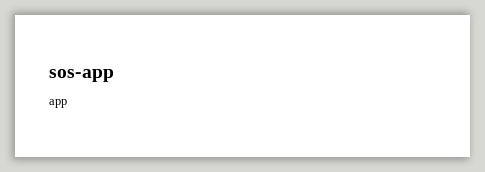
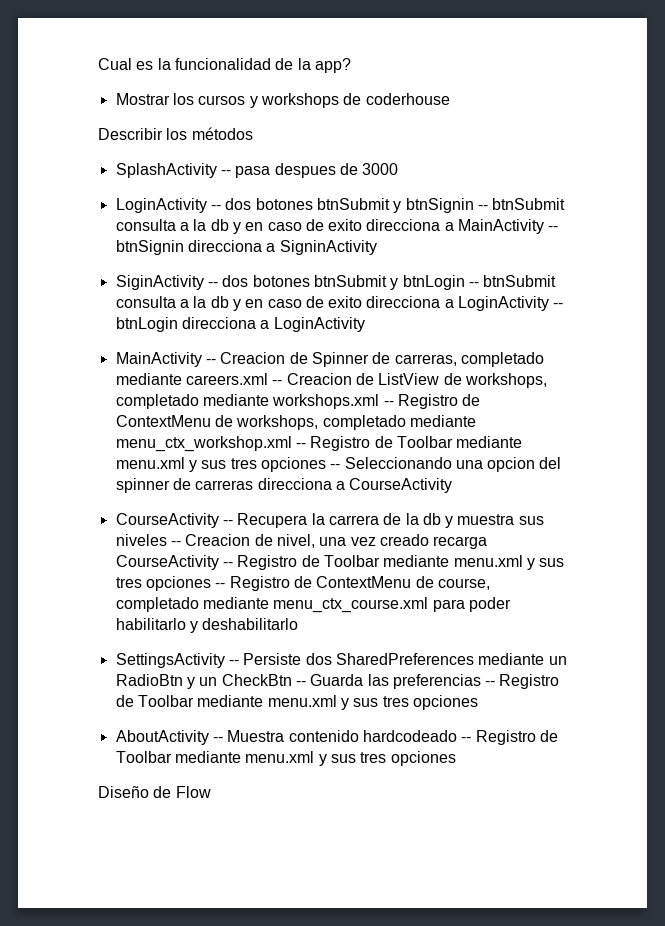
[49,69,114,82] [49,99,67,108] sos-app // app -> [98,58,351,73] [115,93,450,108] [98,127,253,140] [115,163,399,178] [115,198,566,213] [115,219,559,234] [115,240,377,255] [115,275,557,290] [115,296,564,311] [115,317,365,332] [115,352,544,367] [115,373,547,388] [115,394,481,409] [115,415,476,430] [115,436,523,452] [115,457,562,472] [115,478,453,493] [115,513,544,528] [115,534,488,549] [115,555,565,570] [115,576,490,591] [115,597,511,613] [115,618,299,633] [115,653,567,668] [115,674,560,689] [115,695,478,710] [115,730,558,745] [115,751,456,766] [98,786,211,798] Cual es la funcionalidad de la app? // Mostrar los cursos y workshops de coderhouse // Describir los métodos // SplashActivity -- pasa despues de 3000 // LoginActivity -- dos botones btnSubmit y btnSignin -- btnSubmit consulta a la db y en caso de exito direcciona a MainActivity -- btnSignin direcciona a SigninActivity // SiginActivity -- dos botones btnSubmit y btnLogin -- btnSubmit consulta a la db y en caso de exito direcciona a LoginActivity -- btnLogin direcciona a LoginActivity // MainActivity -- Creacion de Spinner de carreras, completado mediante careers.xml -- Creacion de ListView de workshops, completado mediante workshops.xml -- Registro de ContextMenu de workshops, completado mediante menu_ctx_workshop.xml -- Registro de Toolbar mediante menu.xml y sus tres opciones -- Seleccionando una opcion del spinner de carreras direcciona a CourseActivity // CourseActivity -- Recupera la carrera de la db y muestra sus niveles -- Creacion de nivel, una vez creado recarga CourseActivity -- Registro de Toolbar mediante menu.xml y sus tres opciones -- Registro de ContextMenu de course, completado mediante menu_ctx_course.xml para poder habilitarlo y deshabilitarlo // SettingsActivity -- Persiste dos SharedPreferences mediante un RadioBtn y un CheckBtn -- Guarda las preferencias -- Registro de Toolbar mediante menu.xml y sus tres opciones // AboutActivity -- Muestra contenido hardcodeado -- Registro de Toolbar mediante menu.xml y sus tres opciones // Diseño de Flow

